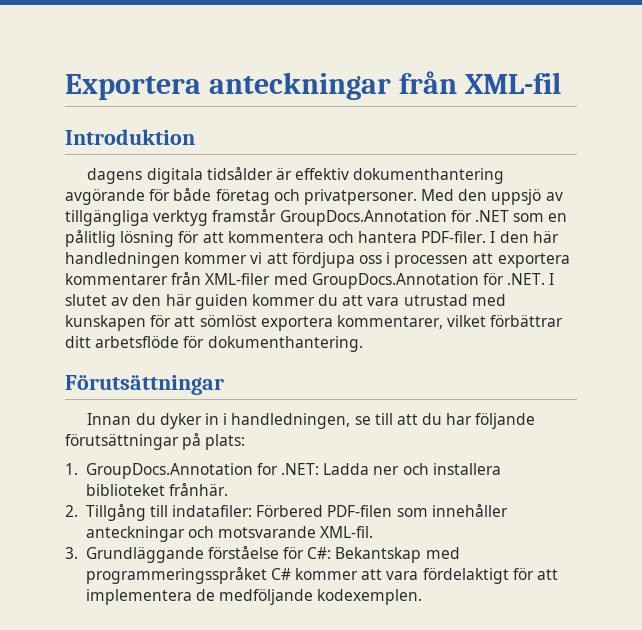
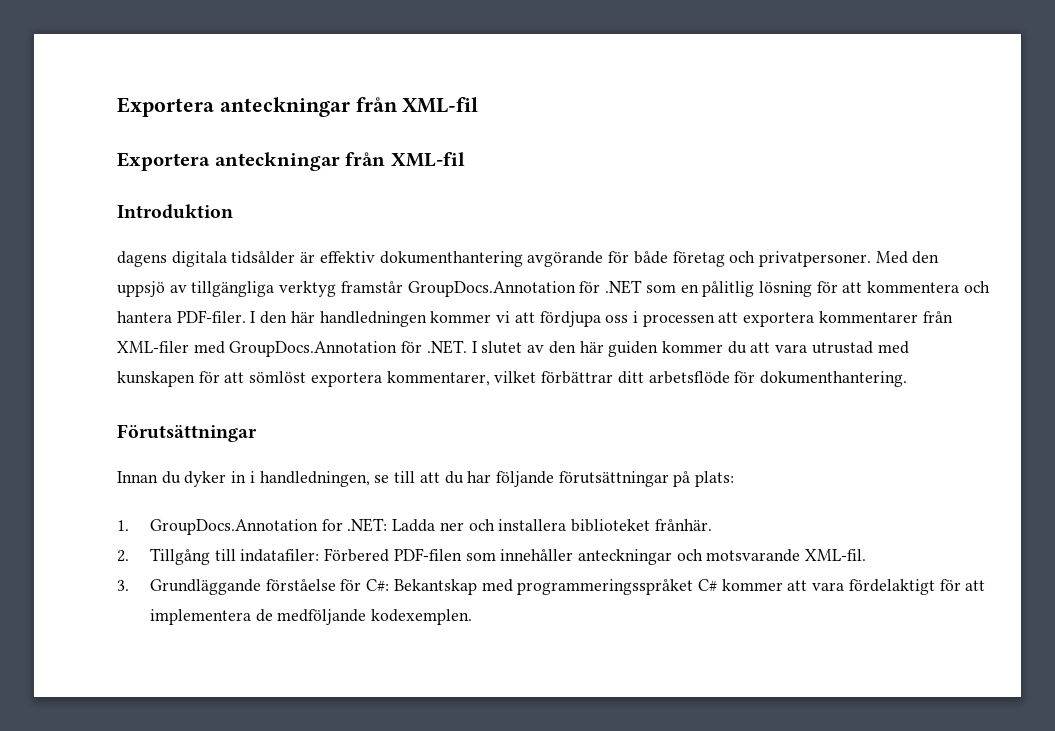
[65,71,561,100] Exportera anteckningar från XML-fil -> [117,97,479,117] [117,152,465,171] Exportera anteckningar från XML-fil // Exportera anteckningar från XML-fil

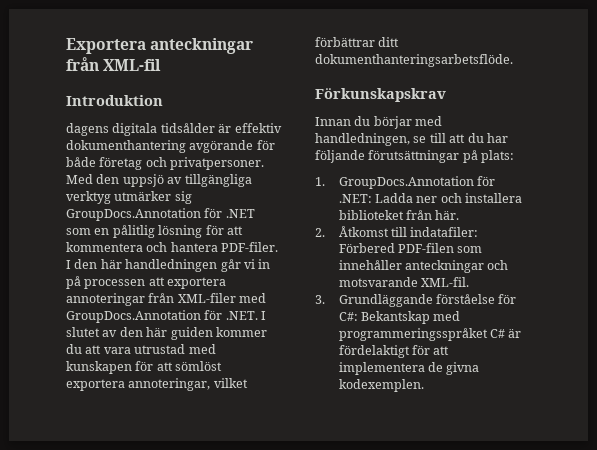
[117,97,479,117] [117,152,465,171] Exportera anteckningar från XML-fil // Exportera anteckningar från XML-fil -> [66,38,254,54] [66,57,162,71] Exportera anteckningar från XML-fil
[340,281,403,293] framstår -> [114,191,192,204] utmärker sig
[430,311,638,327] kommer vi att fördjupa oss i -> [220,259,271,272] [66,276,81,289] går vi in på
[818,311,918,323] kommentarer -> [66,293,145,306] annoteringar
[386,371,490,386] kommentarer, -> [128,378,211,391] annoteringar,
[648,371,907,387] [117,424,257,442] arbetsflöde för dokumenthantering. // Förutsättningar -> [315,54,513,67] [315,88,446,102] dokumenthanteringsarbetsflöde. // Förkunskapskrav
[184,471,255,487] dyker in i -> [373,116,443,129] börjar med
[321,519,343,531] for -> [476,176,495,186] för
[654,519,712,531] frånhär. -> [405,210,460,220] från här.
[149,548,210,565] Tillgång -> [338,226,389,237] Åtkomst
[721,579,845,591] kommer att vara -> [508,329,522,338] är
[277,609,367,625] medföljande -> [446,362,480,375] givna

